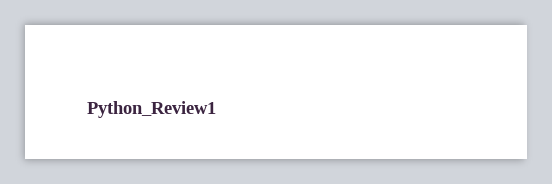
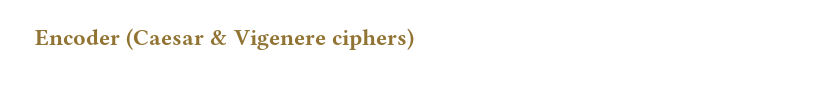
[87,101,216,118] Python_Review1 -> [35,28,414,50] Encoder (Caesar & Vigenere ciphers)

